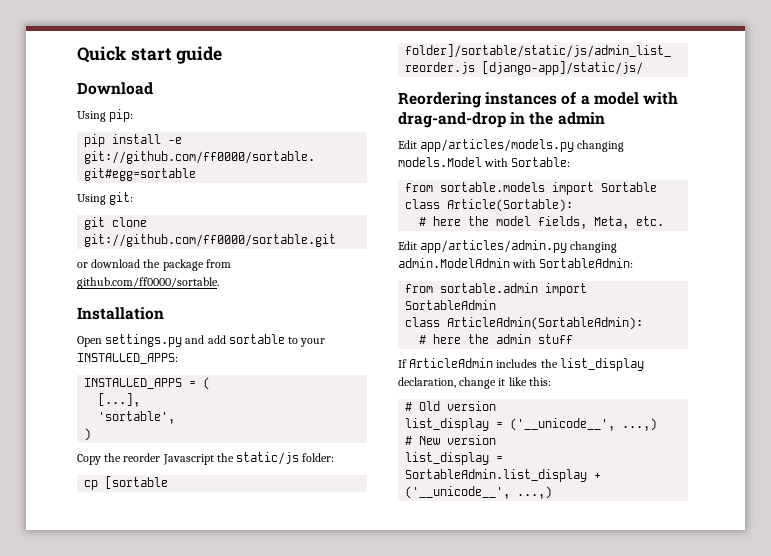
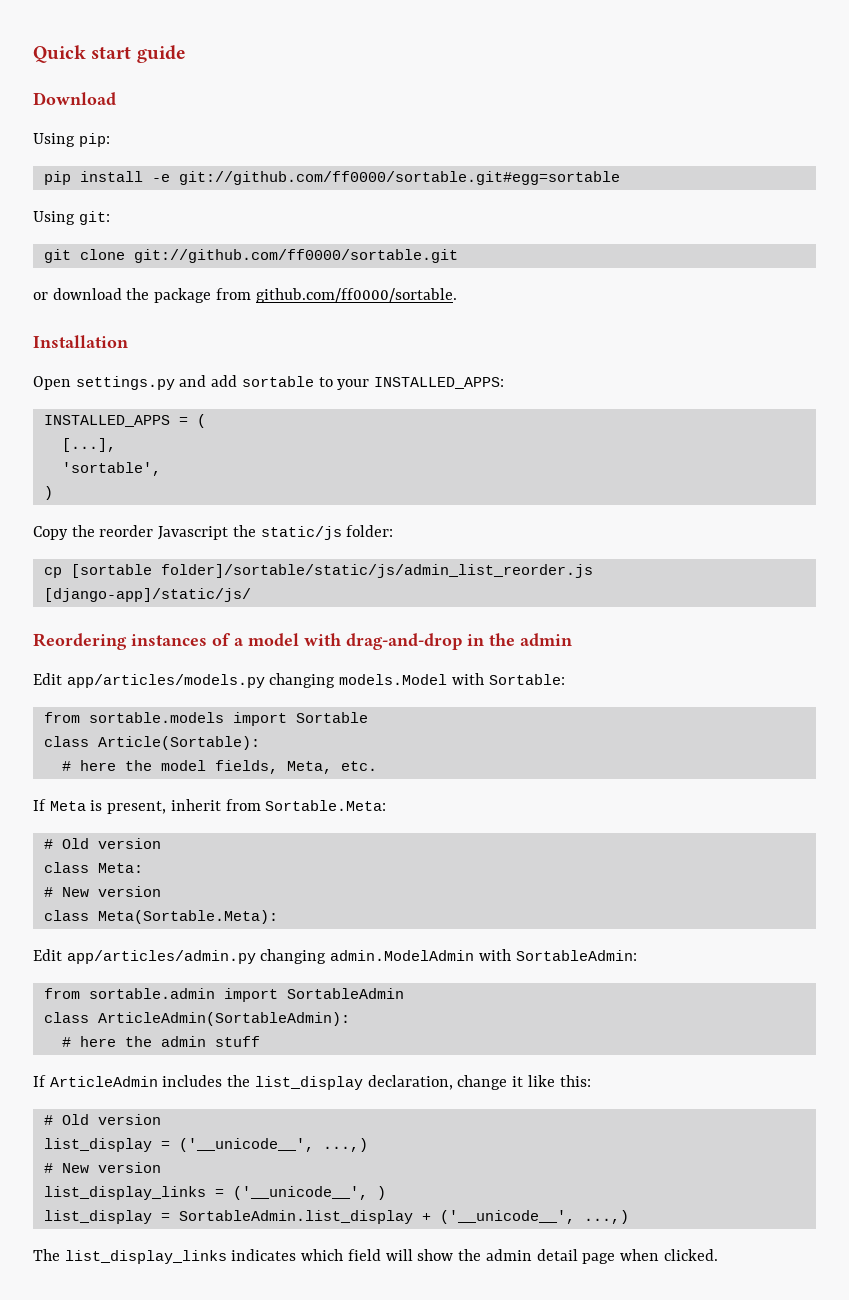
(665, 221) none -> [33,799,387,814] [43,838,161,849] [43,862,143,873] [43,886,161,897] [43,910,278,924] // If Meta is present, inherit from Sortable.Meta: // # Old version // class Meta: // # New version // class Meta(Sortable.Meta):
(497, 440) none -> [43,1186,386,1200] // list_display_links = ('__unicode__', )
(553, 492) none -> [33,1249,718,1264] // The list_display_links indicates which field will show the admin detail page when clicked.

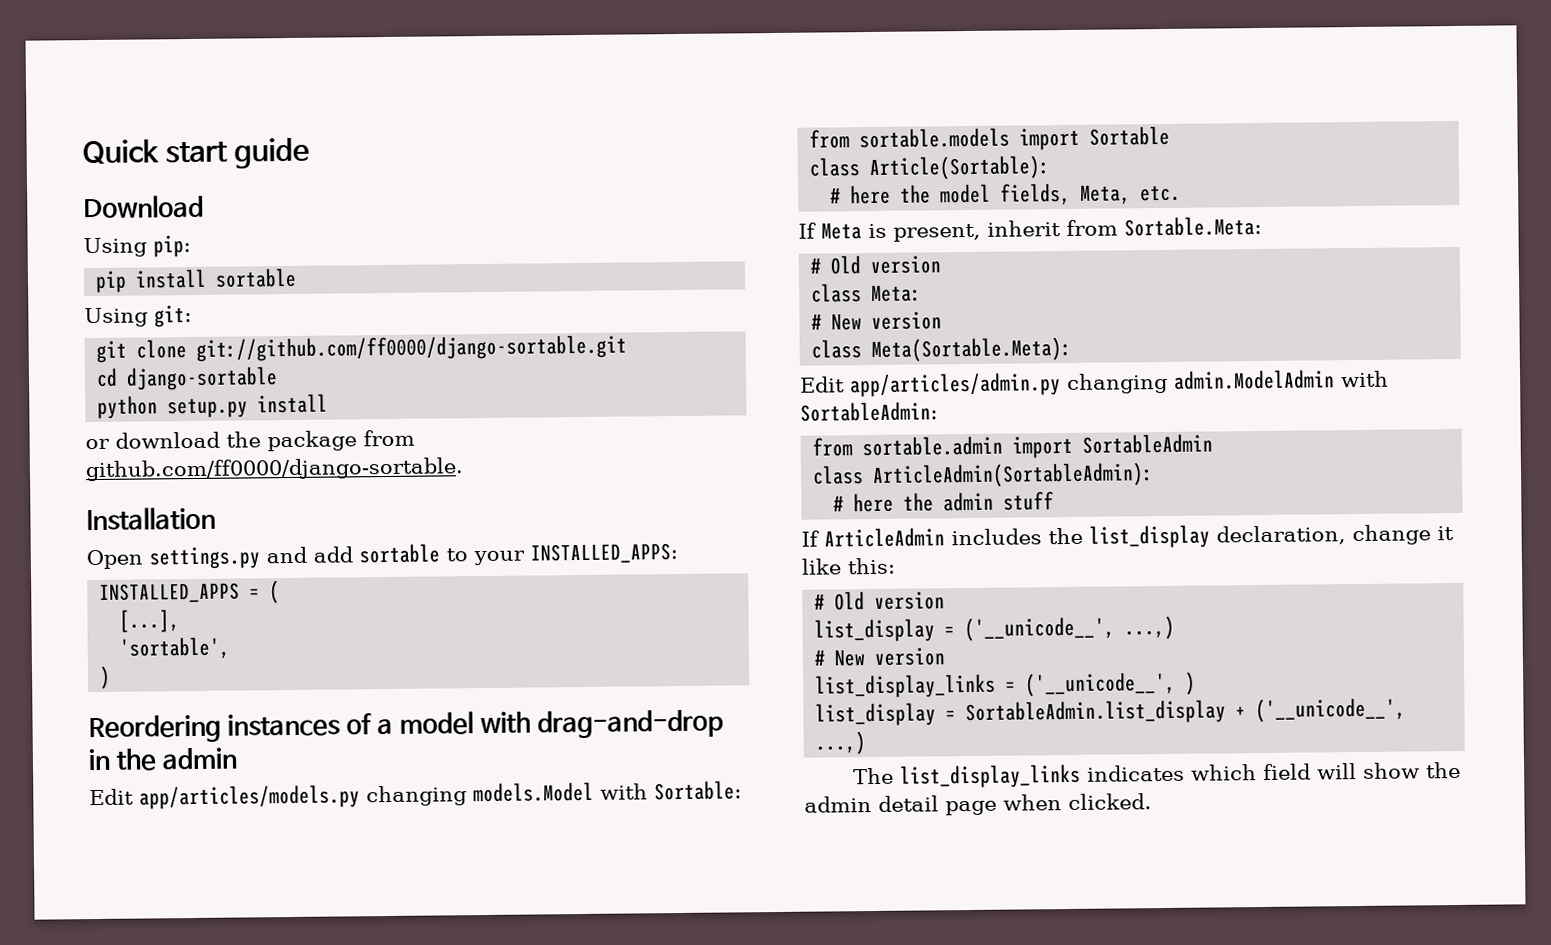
[151,171,620,185] -e git://github.com/ff0000/sortable.git#egg=sortable -> [215,267,298,288] sortable
[133,249,458,263] git://github.com/ff0000/sortable.git -> [196,334,628,362] [96,366,279,391] [97,393,329,419] git://github.com/ff0000/django-sortable.git // cd django-sortable // python setup.py install
[255,288,457,303] github.com/ff0000/sortable. -> [85,457,464,482] github.com/ff0000/django-sortable.
[33,525,394,540] [43,564,593,578] [43,588,251,602] // Copy the reorder Javascript the static/js folder: // cp [sortable folder]/sortable/static/js/admin_list_reorder.js [django-app]/static/js/ -> (112, 677) none

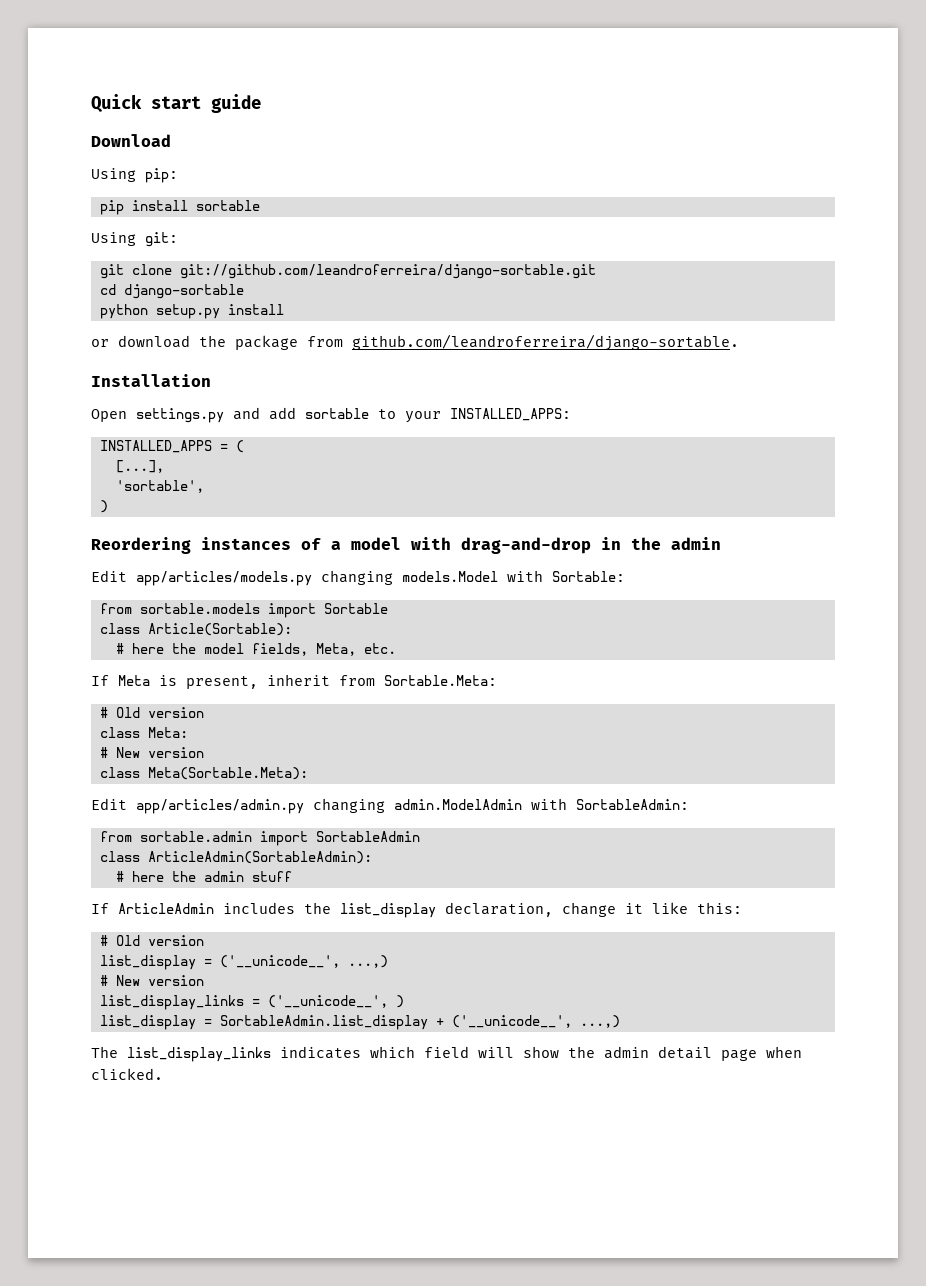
[196,334,628,362] git://github.com/ff0000/django-sortable.git -> [179,264,596,279] git://github.com/leandroferreira/django-sortable.git
[85,457,464,482] github.com/ff0000/django-sortable. -> [352,334,739,351] github.com/leandroferreira/django-sortable.

